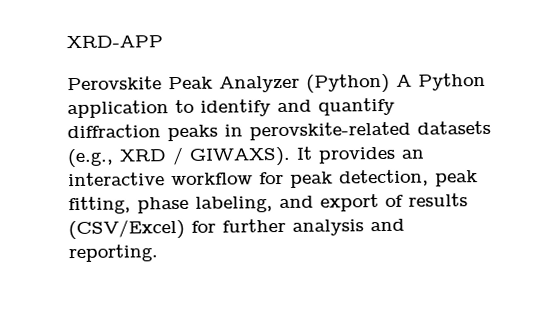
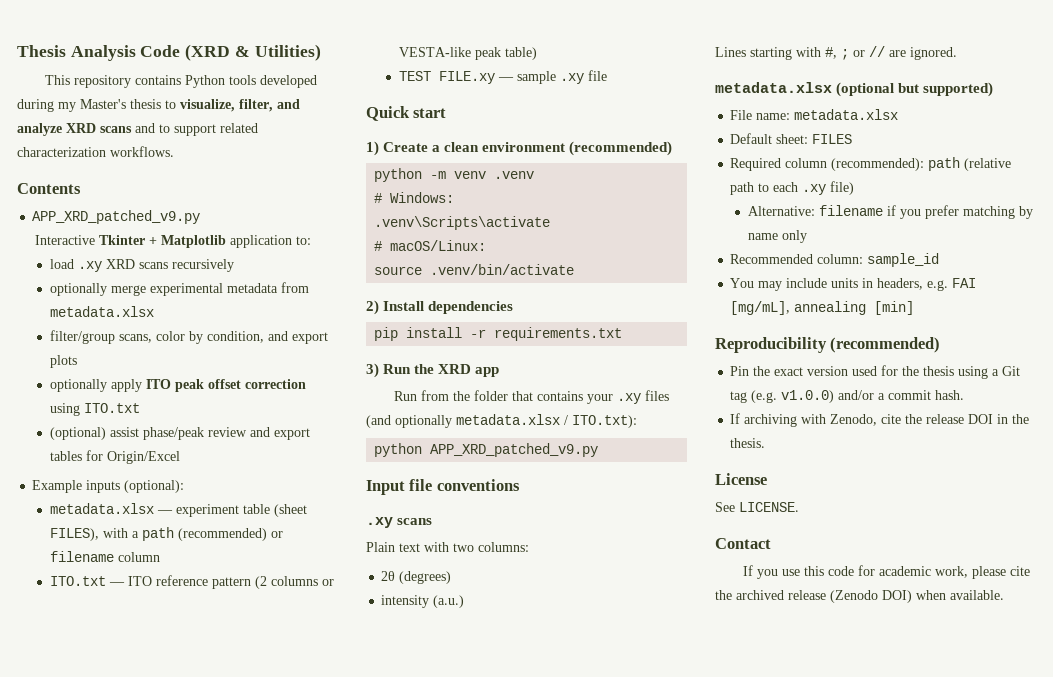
[66,35,163,49] [67,72,486,94] [67,97,395,119] [67,120,491,142] [67,146,424,168] [68,169,478,188] [68,193,468,215] [68,218,405,241] [68,244,158,263] XRD-APP // Perovskite Peak Analyzer (Python) A Python application to identify and quantify diffraction peaks in perovskite-related datasets (e.g., XRD / GIWAXS). It provides an interactive workflow for peak detection, peak fitting, phase labeling, and export of results (CSV/Excel) for further analysis and reporting. -> [17,44,321,61] [45,75,318,88] [17,99,300,112] [17,123,258,136] [17,146,174,157] [17,183,81,194] [32,210,201,224] [34,235,311,248] [50,259,235,272] [50,282,310,296] [50,306,155,317] [50,330,329,344] [50,355,78,368] [50,379,307,392] [50,403,141,416] [50,427,311,440] [50,450,181,464] [32,480,185,493] [50,503,308,517] [50,527,284,541] [50,551,161,562] [50,575,335,589] [399,47,538,60] [399,70,608,84] [366,106,447,121] [366,141,673,156] [374,168,535,182] [374,192,455,203] [374,216,551,230] [374,240,487,251] [374,264,575,275] [366,300,514,315] [374,327,623,341] [366,363,500,378] [394,390,670,404] [366,414,637,428] [374,443,599,457] [366,479,520,495] [366,517,433,528] [366,542,529,552] [381,571,452,584] [381,595,465,608] [715,46,957,60] [715,82,994,97] [730,109,899,120] [730,133,853,144] [730,157,1012,171] [730,181,855,195] [748,205,1034,219] [748,230,808,243] [730,253,940,267] [730,278,977,291] [730,301,915,315] [715,337,941,353] [730,365,1021,379] [730,390,965,403] [730,413,1030,427] [730,438,766,448] [715,473,767,485] [715,502,799,512] [715,538,771,549] [743,565,1031,579] [715,590,1004,603] Thesis Analysis Code (XRD & Utilities) // This repository contains Python tools developed during my Master's thesis to visualize, filter, and analyze XRD scans and to support related characterization workflows. // Contents // APP_XRD_patched_v9.py // Interactive Tkinter + Matplotlib application to: // load .xy XRD scans recursively // optionally merge experimental metadata from metadata.xlsx // filter/group scans, color by condition, and export plots // optionally apply ITO peak offset correction using ITO.txt // (optional) assist phase/peak review and export tables for Origin/Excel // Example inputs (optional): // metadata.xlsx — experiment table (sheet FILES), with a path (recommended) or filename column // ITO.txt — ITO reference pattern (2 columns or VESTA-like peak table) // TEST FILE.xy — sample .xy file // Quick start // 1) Create a clean environment (recommended) // python -m venv .venv // # Windows: // .venv\Scripts\activate // # macOS/Linux: // source .venv/bin/activate // 2) Install dependencies // pip install -r requirements.txt // 3) Run the XRD app // Run from the folder that contains your .xy files (and optionally metadata.xlsx / ITO.txt): // python APP_XRD_patched_v9.py // Input file conventions // .xy scans // Plain text with two columns: // 2θ (degrees) // intensity (a.u.) // Lines starting with #, ; or // are ignored. // metadata.xlsx (optional but supported) // File name: metadata.xlsx // Default sheet: FILES // Required column (recommended): path (relative path to each .xy file) // Alternative: filename if you prefer matching by name only // Recommended column: sample_id // You may include units in headers, e.g. FAI [mg/mL], annealing [min] // Reproducibility (recommended) // Pin the exact version used for the thesis using a Git tag (e.g. v1.0.0) and/or a commit hash. // If archiving with Zenodo, cite the release DOI in the thesis. // License // See LICENSE. // Contact // If you use this code for academic work, please cite the archived release (Zenodo DOI) when available.

